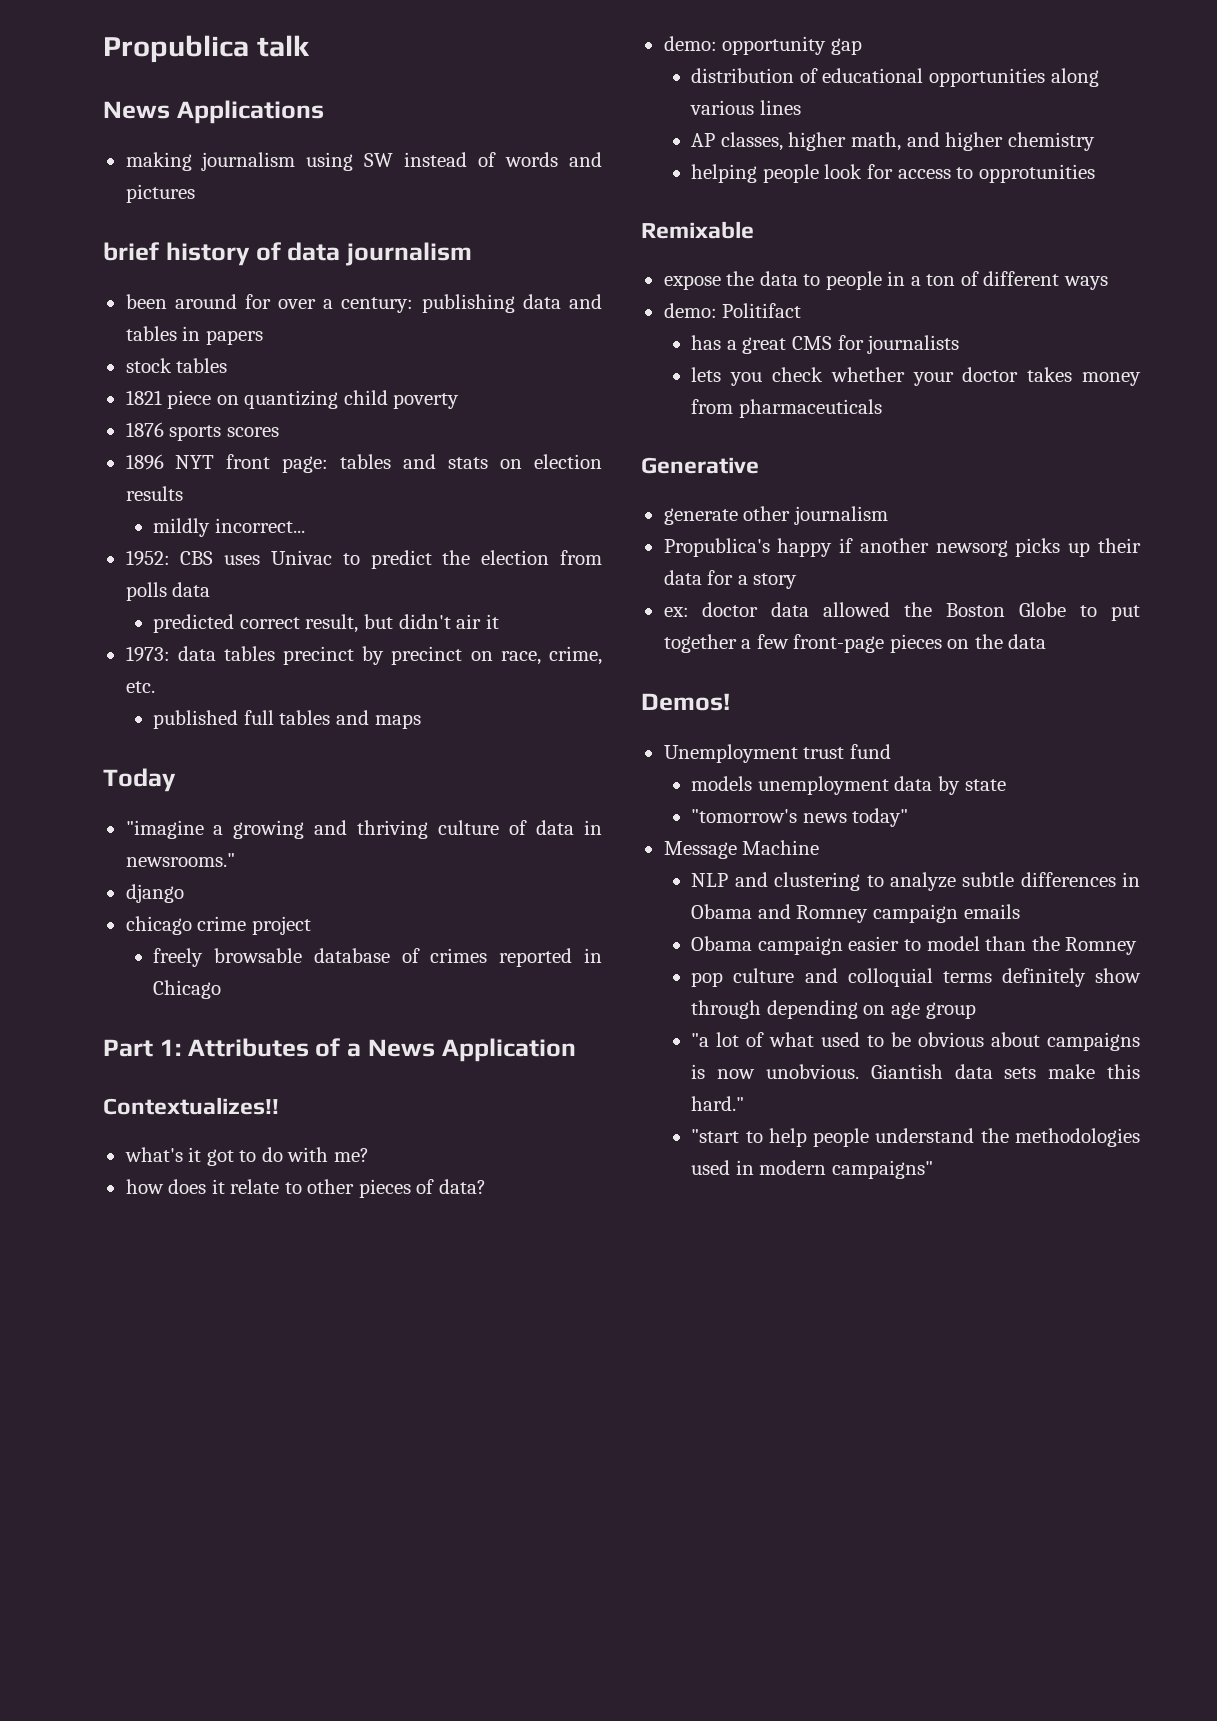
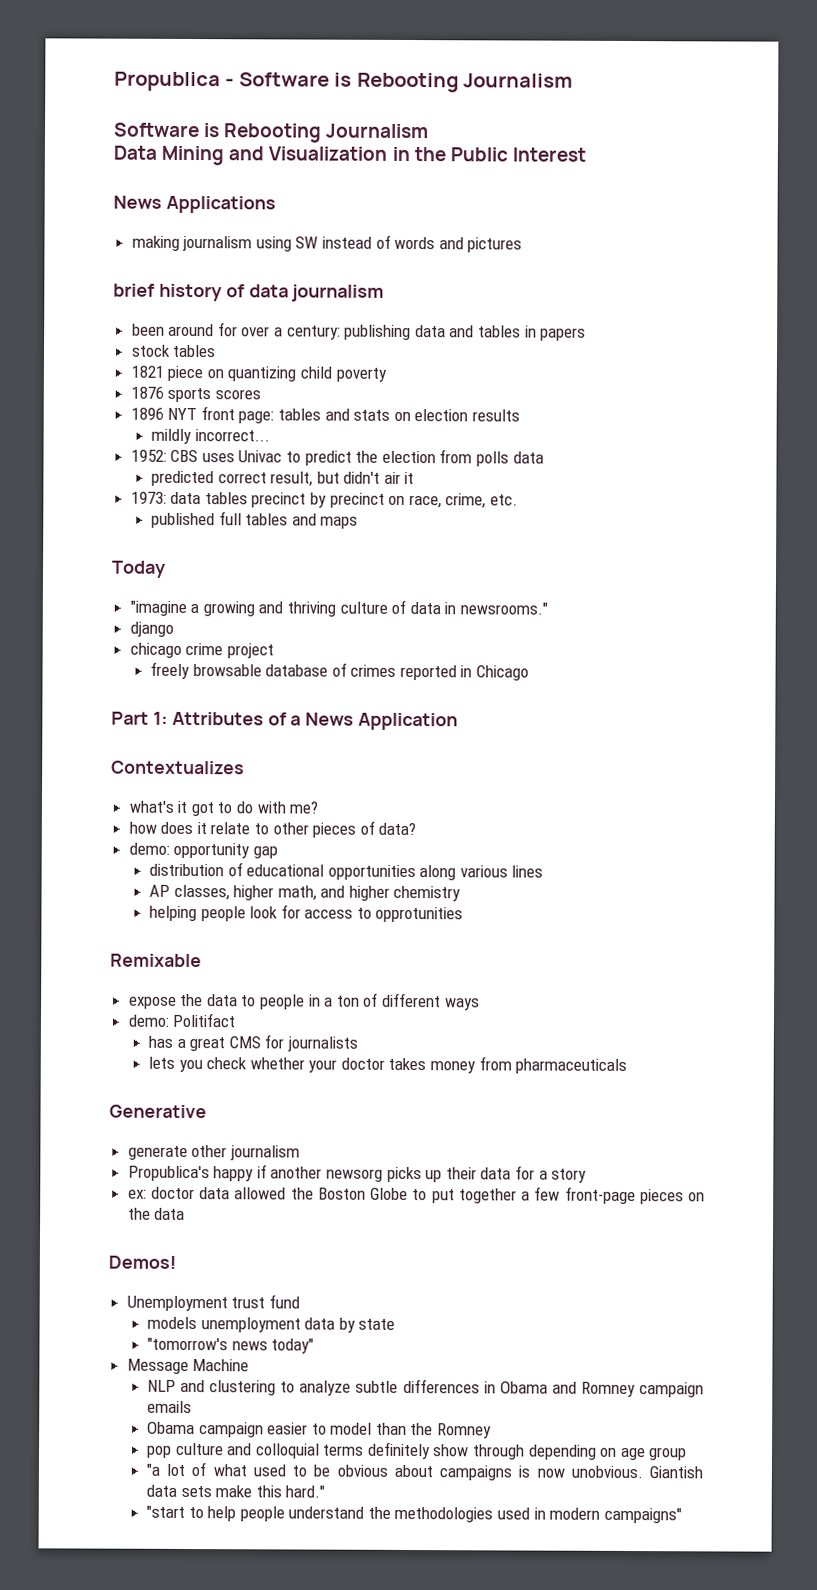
[256,35,310,57] talk -> [225,72,573,93] [113,122,430,143] [113,145,586,166] - Software is Rebooting Journalism // Software is Rebooting Journalism // Data Mining and Visualization in the Public Interest
[103,1097,279,1115] Contextualizes!! -> [111,760,244,775] Contextualizes

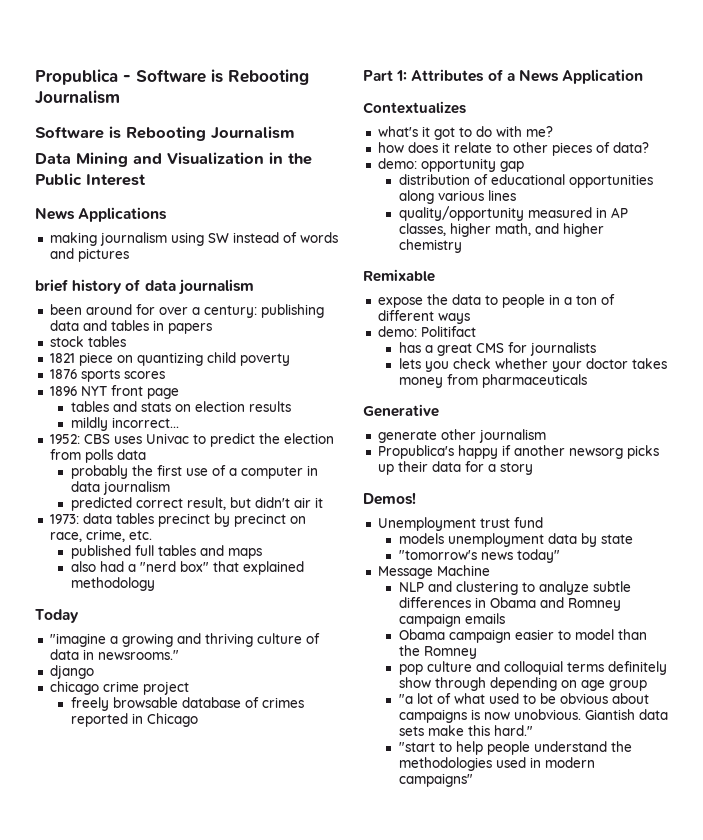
[238,411,275,424] page: -> [146,388,179,399] page //
(544, 457) none -> [70,465,318,479] [70,481,170,495] // probably the first use of a computer in data journalism
(359, 522) none -> [70,561,304,575] [70,577,155,591] // also had a "nerd box" that explained methodology
(544, 871) none -> [398,206,607,221] quality/opportunity measured in
[148,904,464,923] // helping people look for access to opprotunities -> (462, 246) none
[127,1186,705,1205] [127,1207,186,1220] // ex: doctor data allowed the Boston Globe to put together a few front-page pieces on the data -> (533, 468) none

